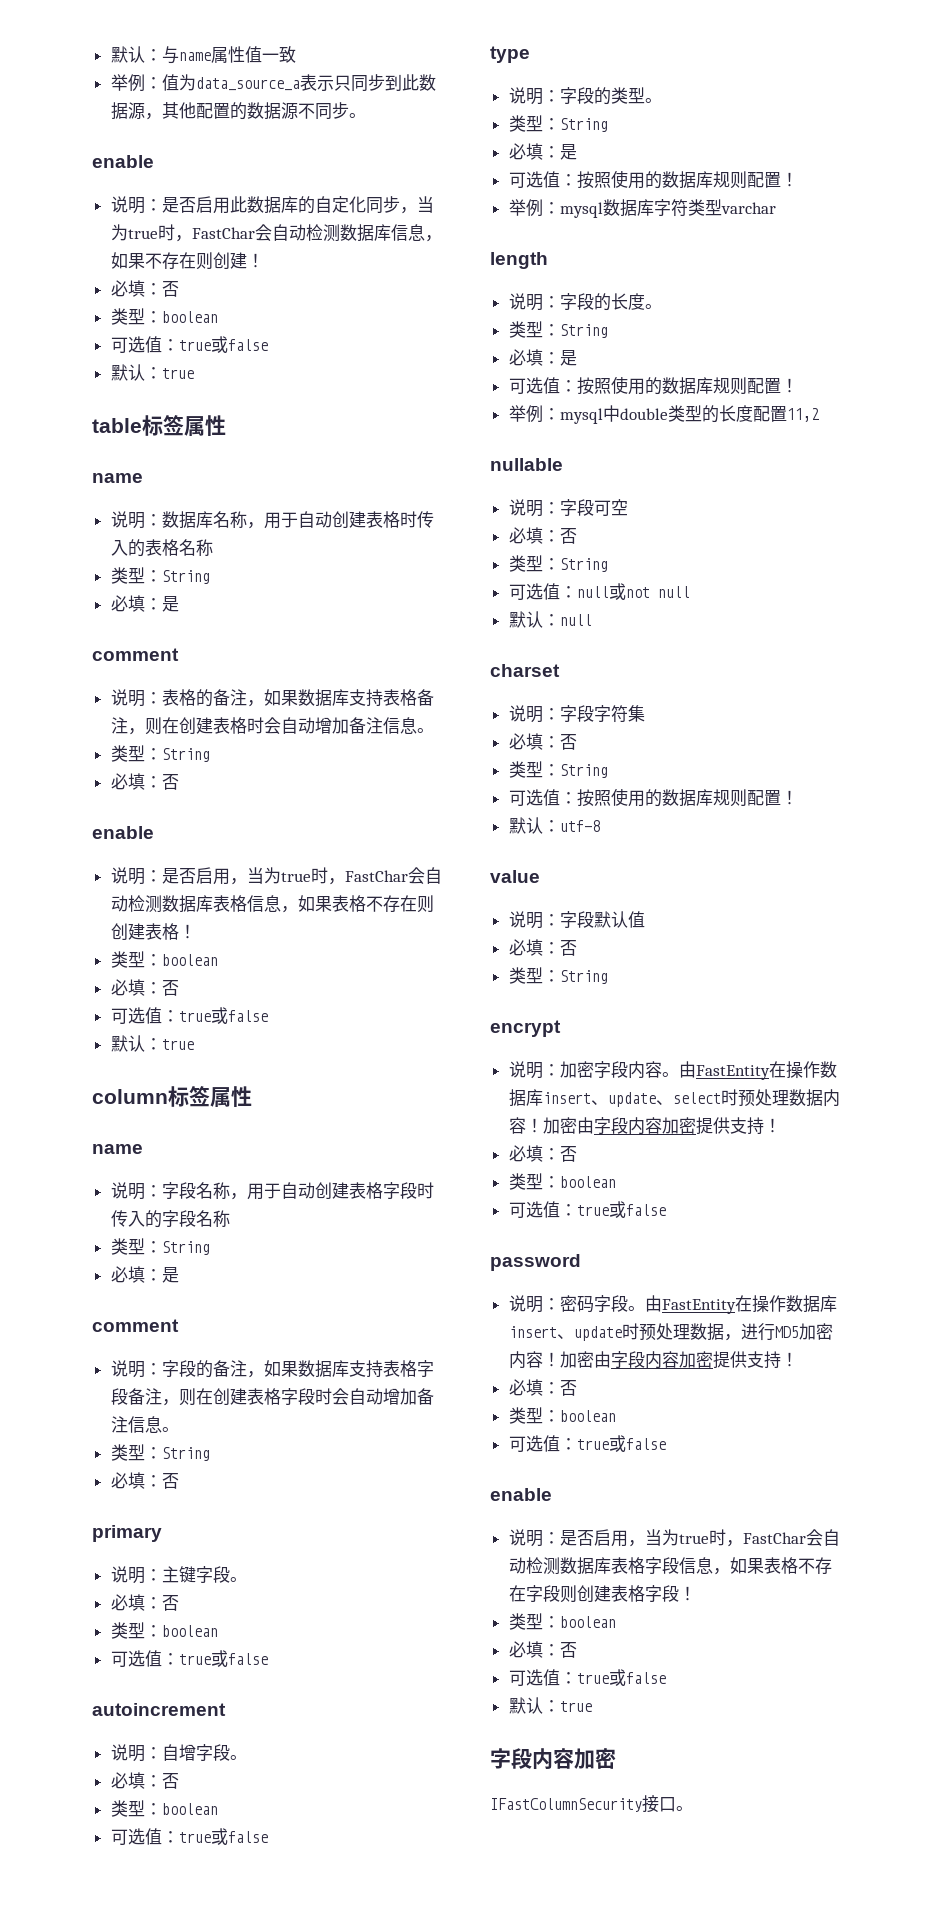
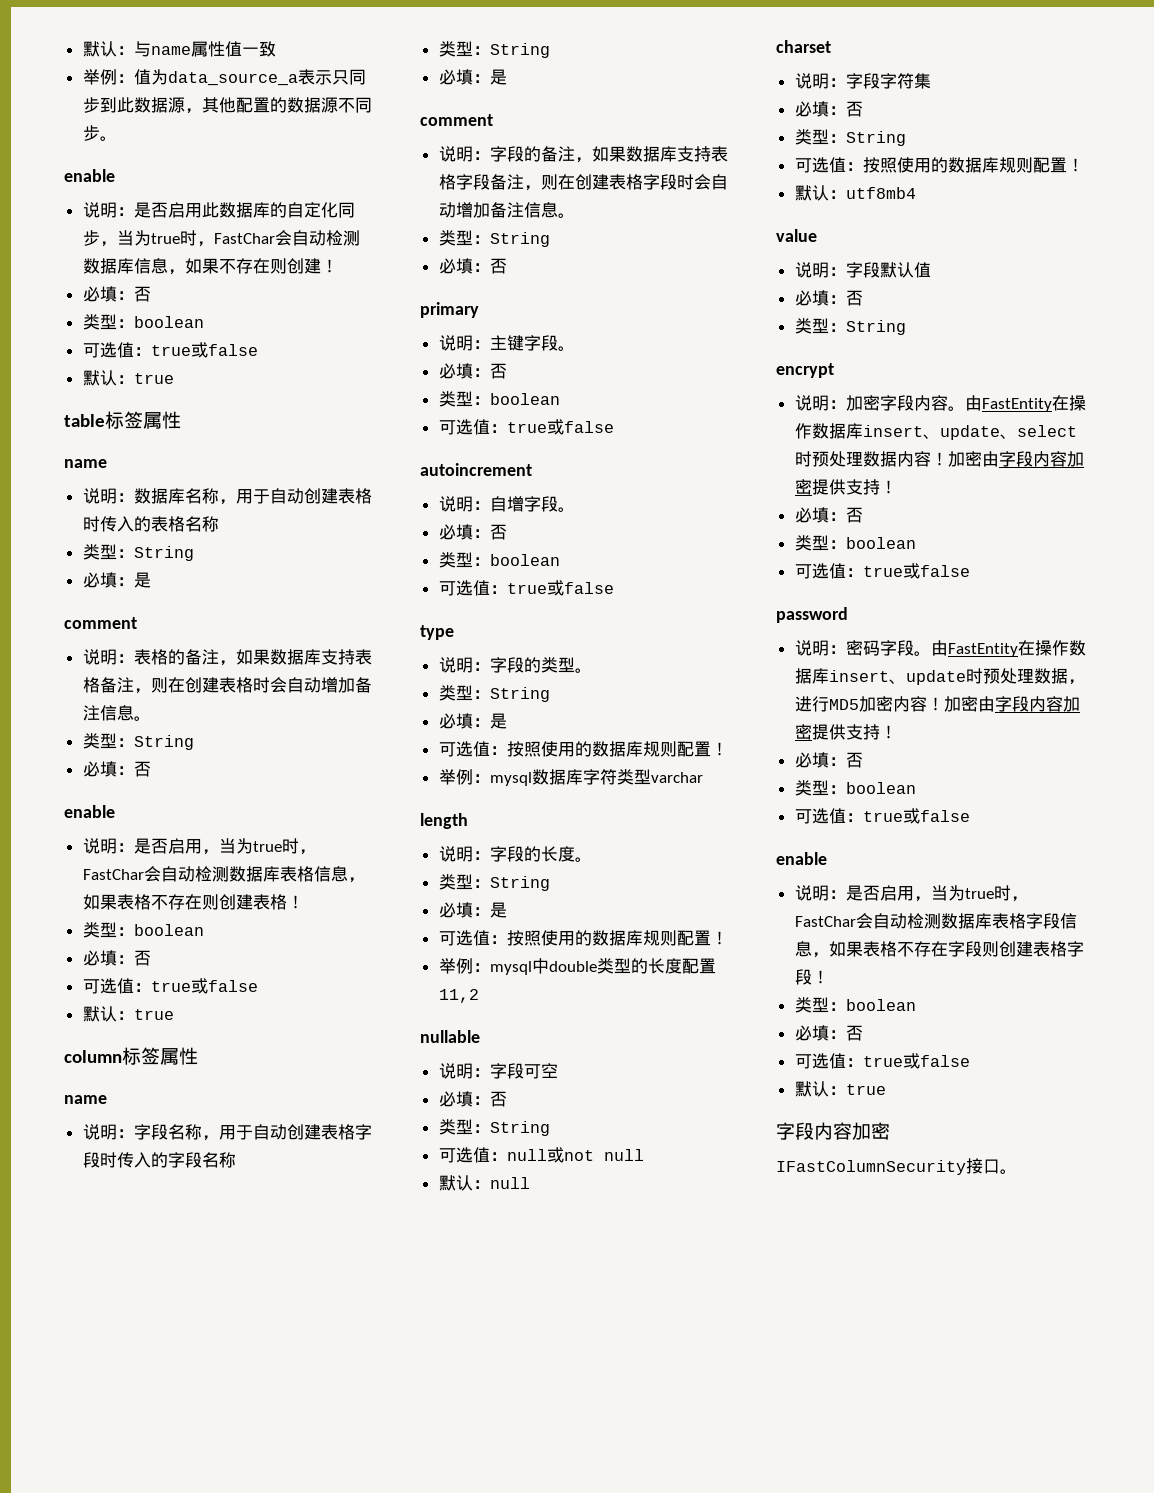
[559,820,600,832] utf-8 -> [845,187,916,199] utf8mb4

